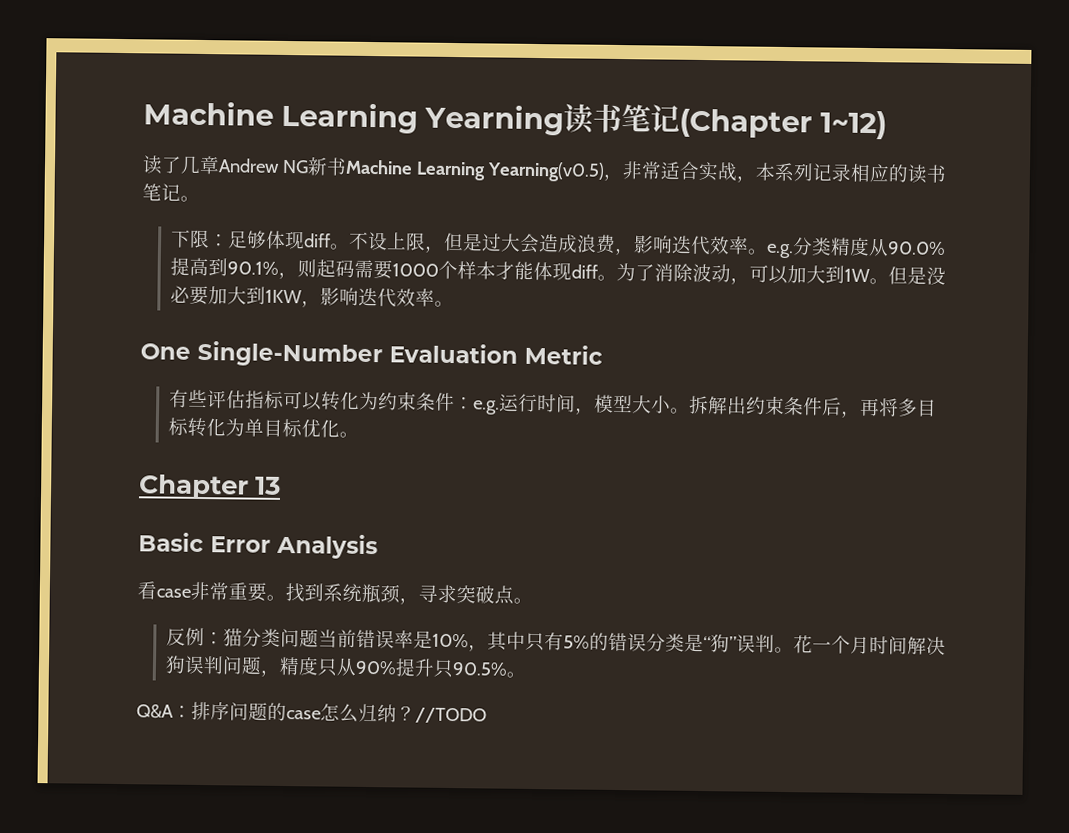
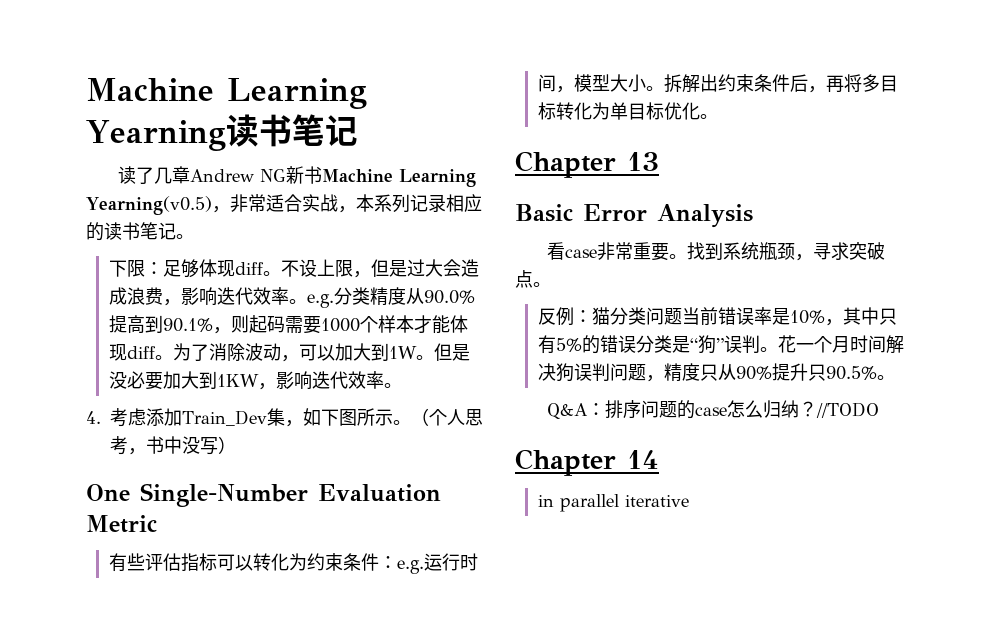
[679,108,887,140] (Chapter 1~12) -> (358, 130) none
(454, 304) none -> [86,408,483,427] [110,436,236,455] // 4.考虑添加Train_Dev集，如下图所示。（个人思考，书中没写）
(487, 715) none -> [515,449,659,476] [538,494,690,512] // Chapter 14 // in parallel iterative

